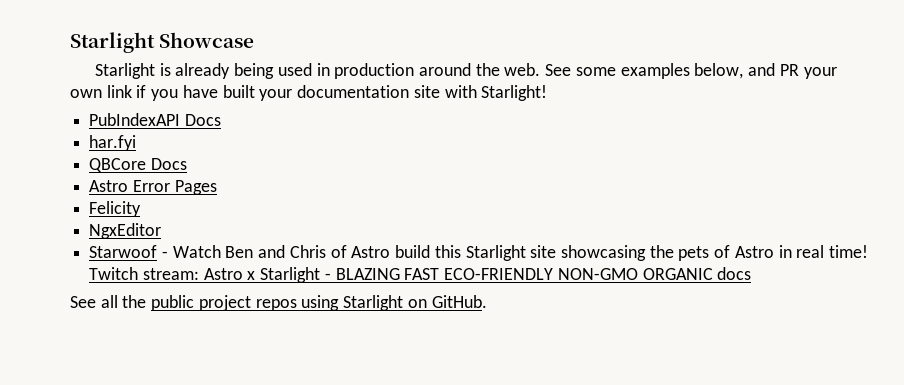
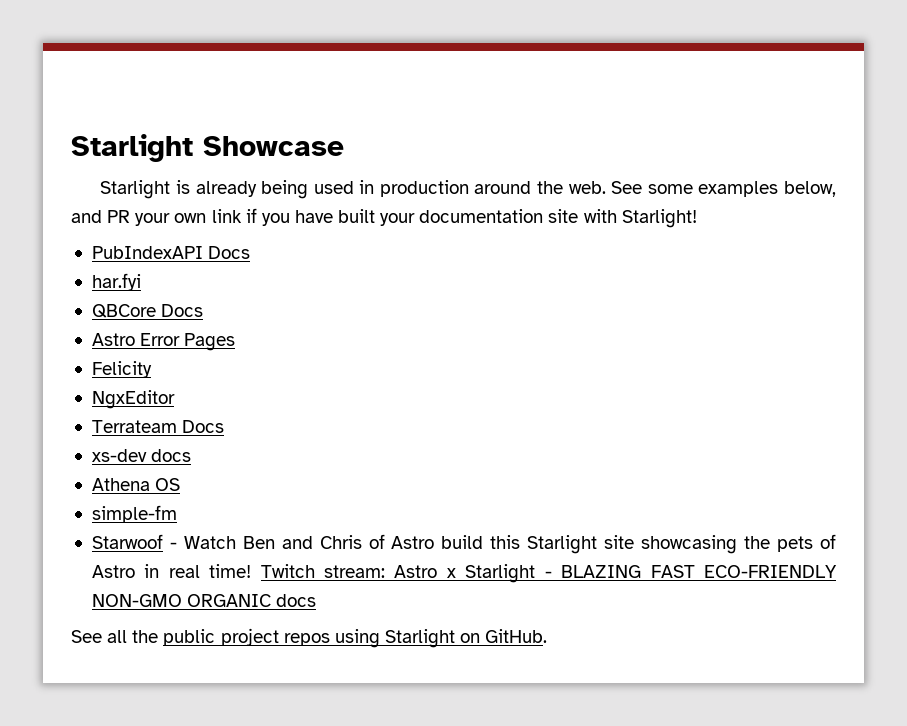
(162, 231) none -> [91,420,225,433] [91,449,192,462] [91,478,181,491] [91,505,177,523] // Terrateam Docs // xs-dev docs // Athena OS // simple-fm

